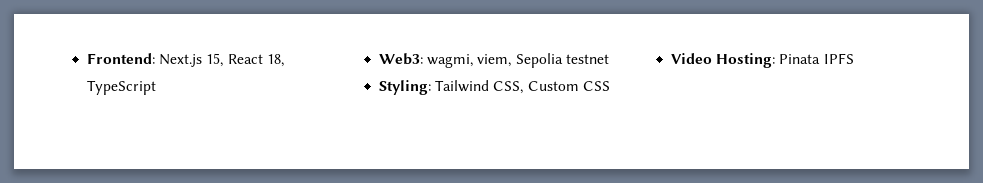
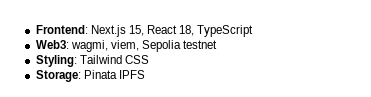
[493,81,579,94] CSS, Custom -> (122, 59) none
[671,53,776,68] Video Hosting: -> [35,70,81,82] Storage:

